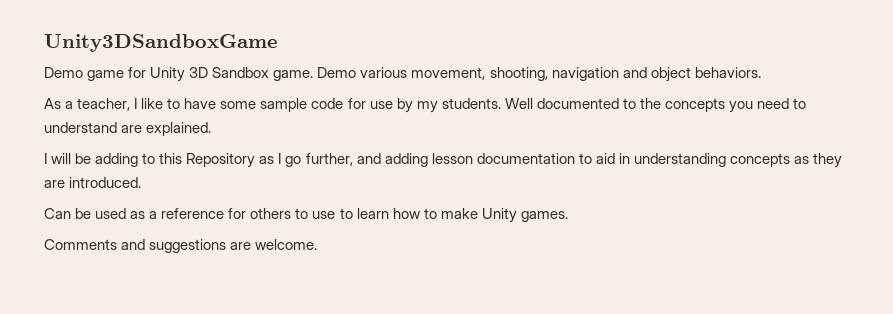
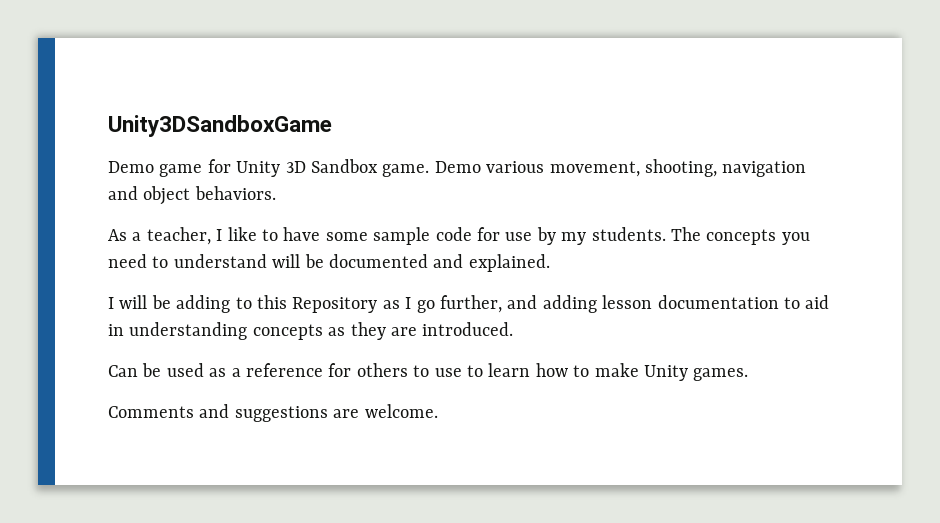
[504,98,661,109] Well documented to the -> [670,227,701,241] The
[121,125,143,133] are -> [272,254,464,268] will be documented and

